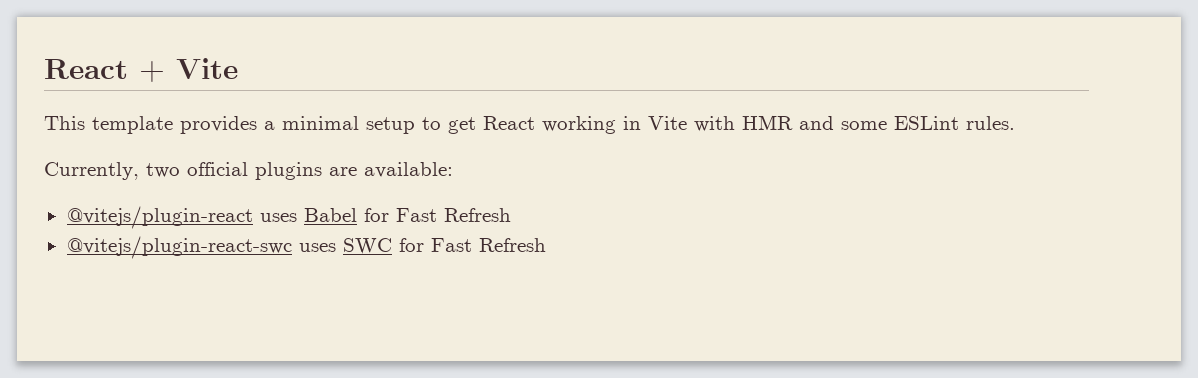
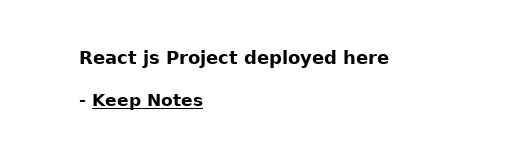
[44,58,238,82] [44,115,1015,134] [44,162,453,180] [66,206,511,229] [66,236,546,259] React + Vite // This template provides a minimal setup to get React working in Vite with HMR and some ESLint rules. // Currently, two official plugins are available: // @vitejs/plugin-react uses Babel for Fast Refresh // @vitejs/plugin-react-swc uses SWC for Fast Refresh -> [79,50,389,68] [79,94,203,110] React js Project deployed here // - Keep Notes

